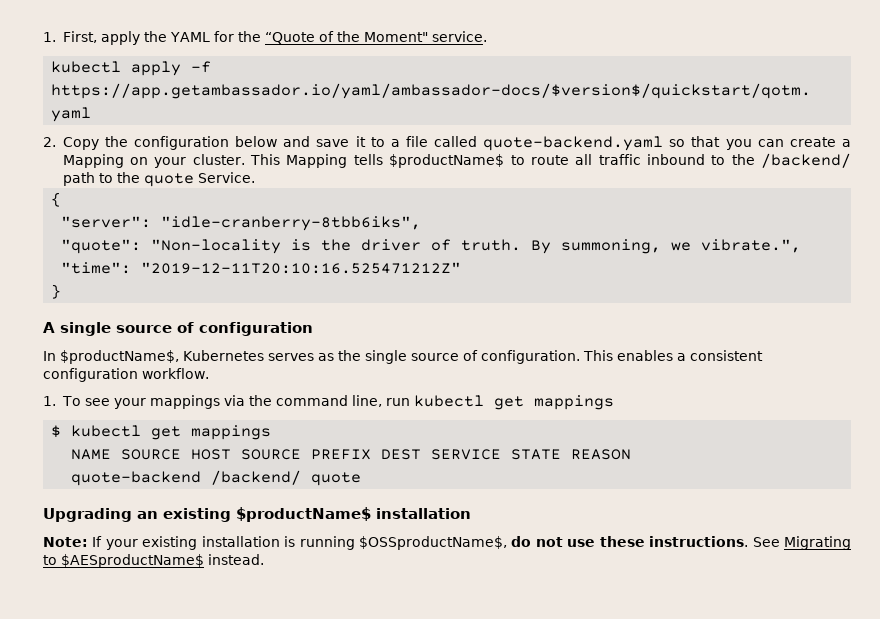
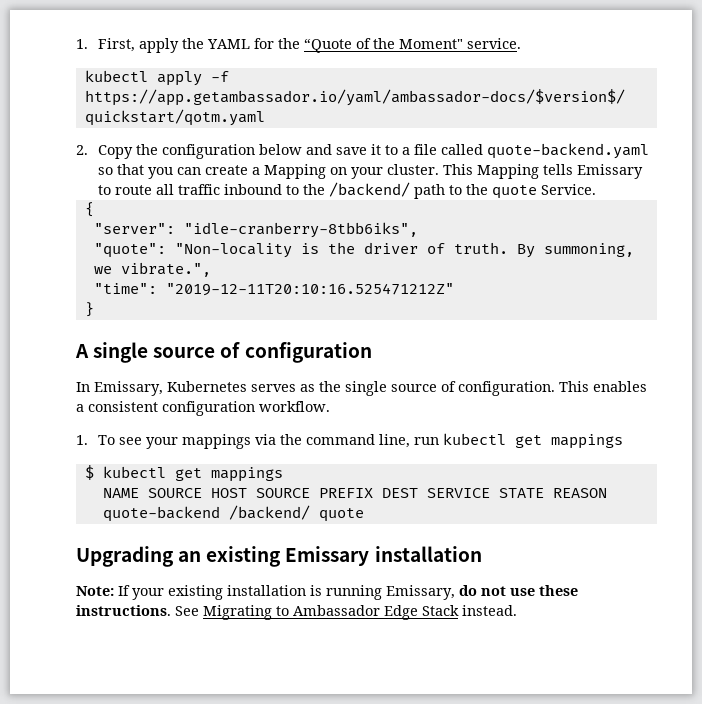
[389,154,505,168] $productName$ -> [576,164,643,179] Emissary
[60,350,179,364] $productName$, -> [94,381,163,396] Emissary,
[236,507,371,522] $productName$ -> [285,546,370,566] Emissary
[359,536,507,550] $OSSproductName$, -> [386,585,455,600] Emissary,
[61,554,204,568] $AESproductName$ -> [293,605,459,620] Ambassador Edge Stack

